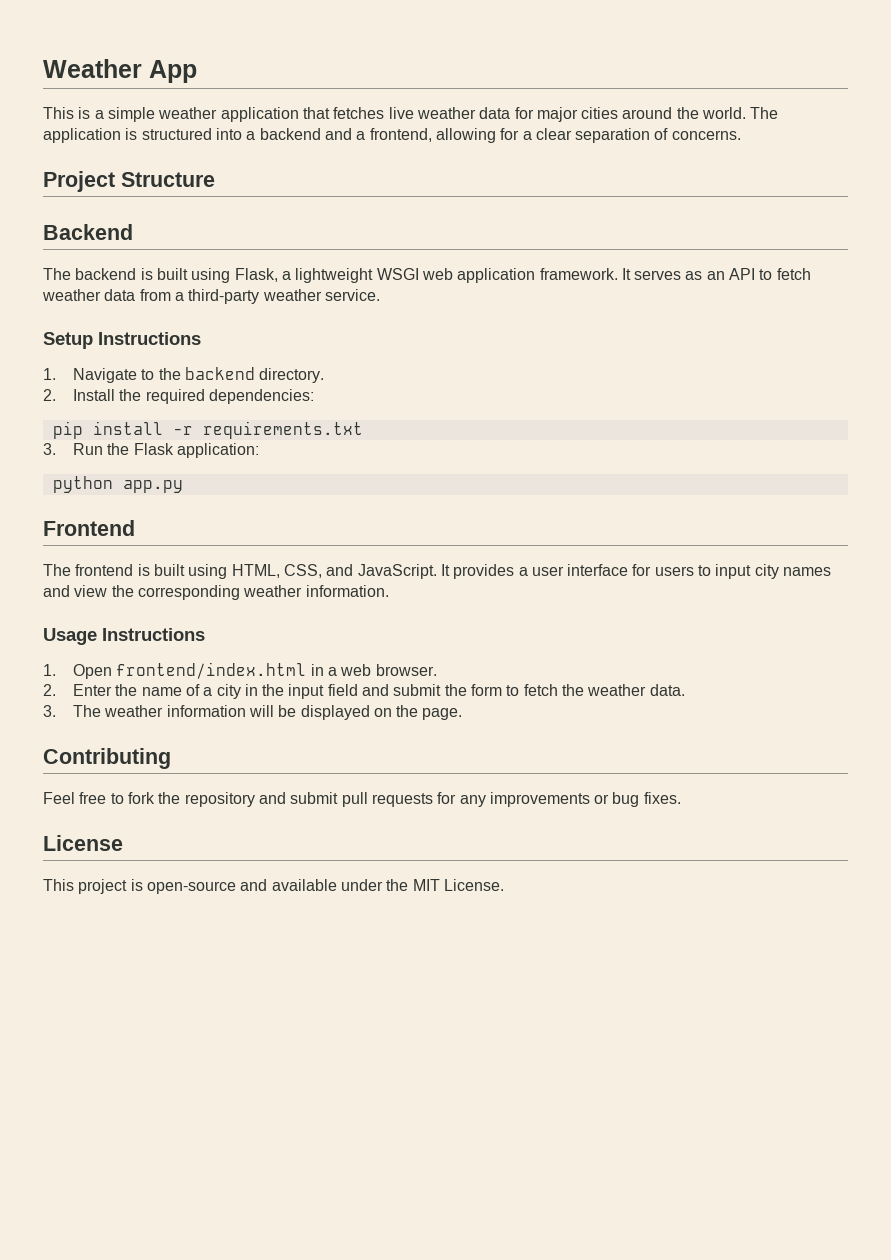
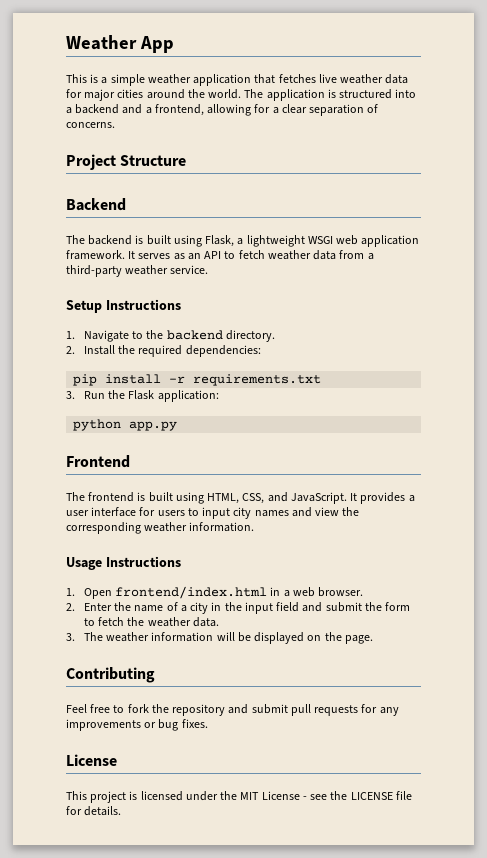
[146,879,504,894] open-source and available under the MIT License. -> [140,791,412,801] [66,806,122,816] licensed under the MIT License - see the LICENSE file for details.

